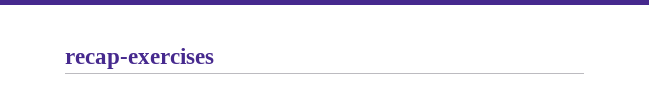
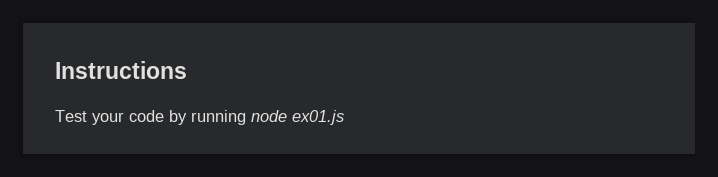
[65,48,214,69] recap-exercises -> [55,61,187,79] [55,110,344,125] Instructions // Test your code by running node ex01.js

